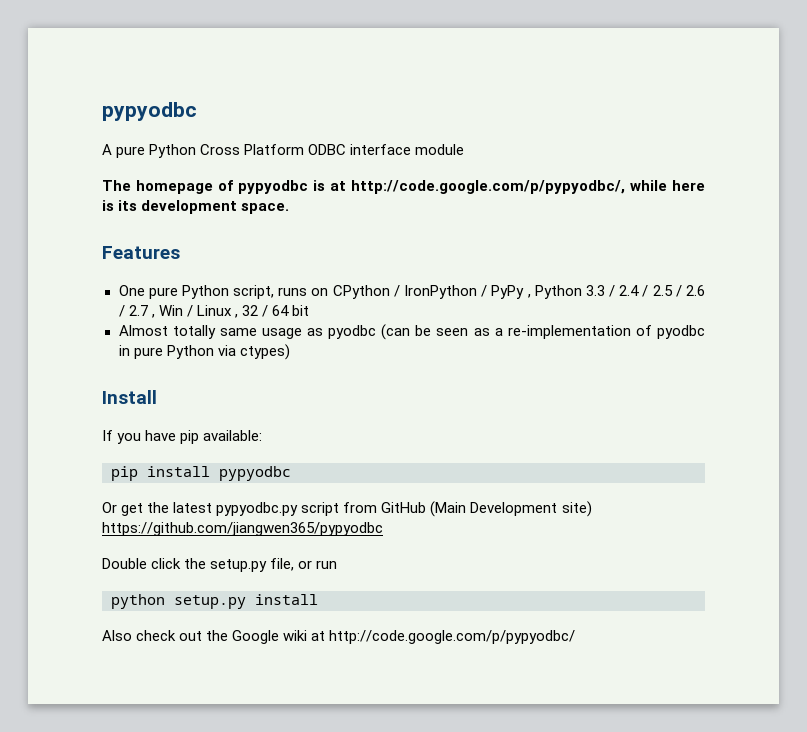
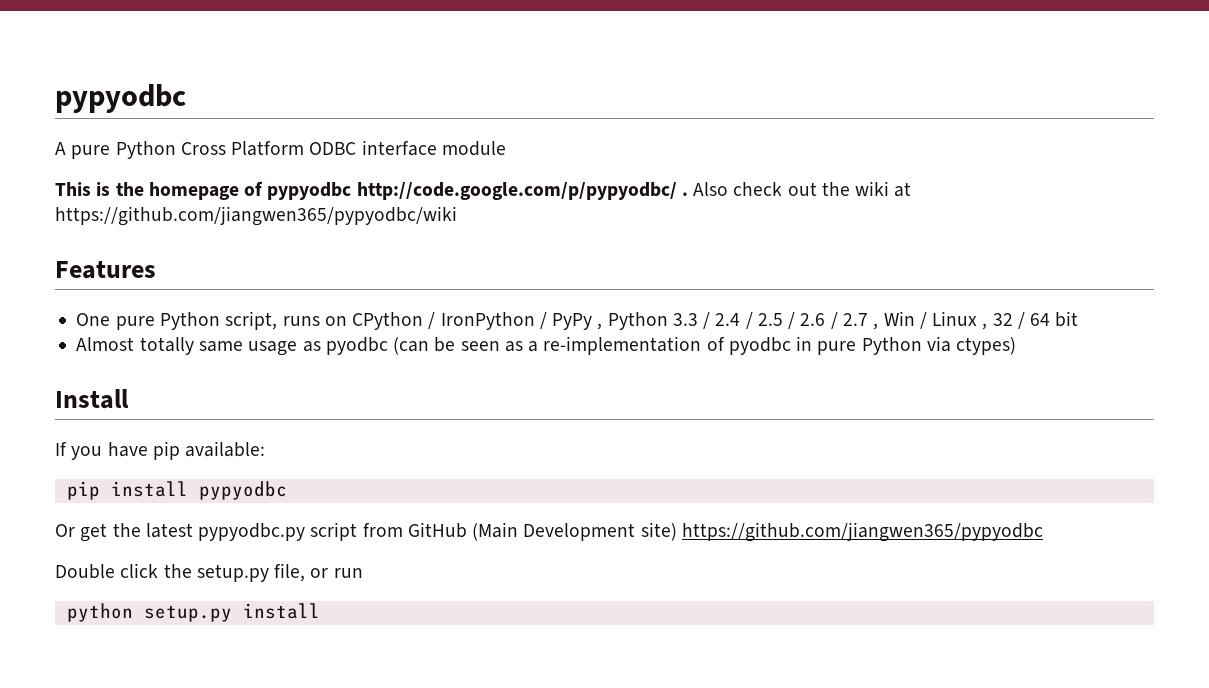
[102,180,705,194] [102,200,290,214] The homepage of pypyodbc is at http://code.google.com/p/pypyodbc/, while here is its development space. -> [55,181,912,200] [55,206,457,226] This is the homepage of pypyodbc http://code.google.com/p/pypyodbc/ . Also check out the wiki at https://github.com/jiangwen365/pypyodbc/wiki
[102,630,576,644] // Also check out the Google wiki at http://code.google.com/p/pypyodbc/ -> (320, 611) none

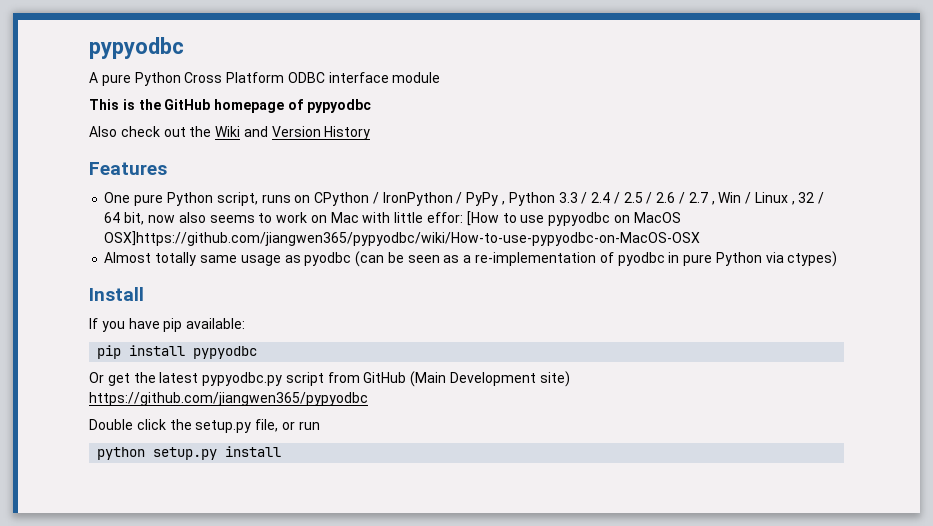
(144, 189) none -> [164,99,211,110] GitHub
[356,182,688,200] http://code.google.com/p/pypyodbc/ . -> (371, 106) //
[855,181,912,197] [55,206,457,226] wiki at https://github.com/jiangwen365/pypyodbc/wiki -> [215,126,371,140] Wiki and Version History
[1055,311,1079,327] bit -> [124,211,681,226] [104,231,701,246] bit, now also seems to work on Mac with little effor: [How to use pypyodbc on MacOS OSX]https://github.com/jiangwen365/pypyodbc/wiki/How-to-use-pypyodbc-on-MacOS-OSX

